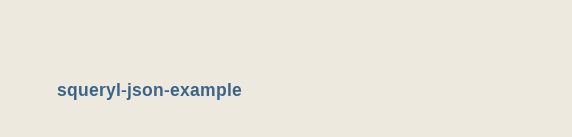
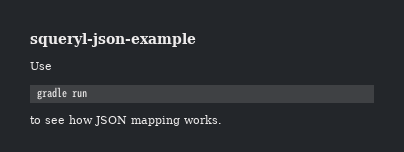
(242, 91) none -> [30,62,52,70] [36,87,87,100] [30,115,222,126] // Use // gradle run // to see how JSON mapping works.

